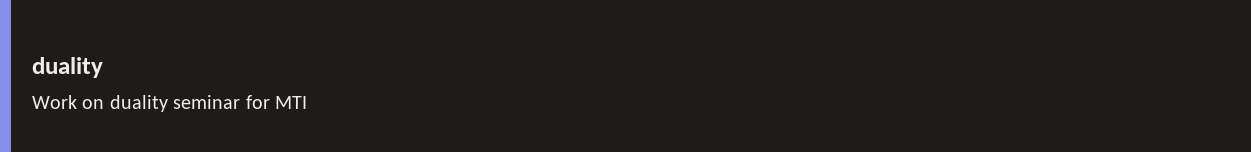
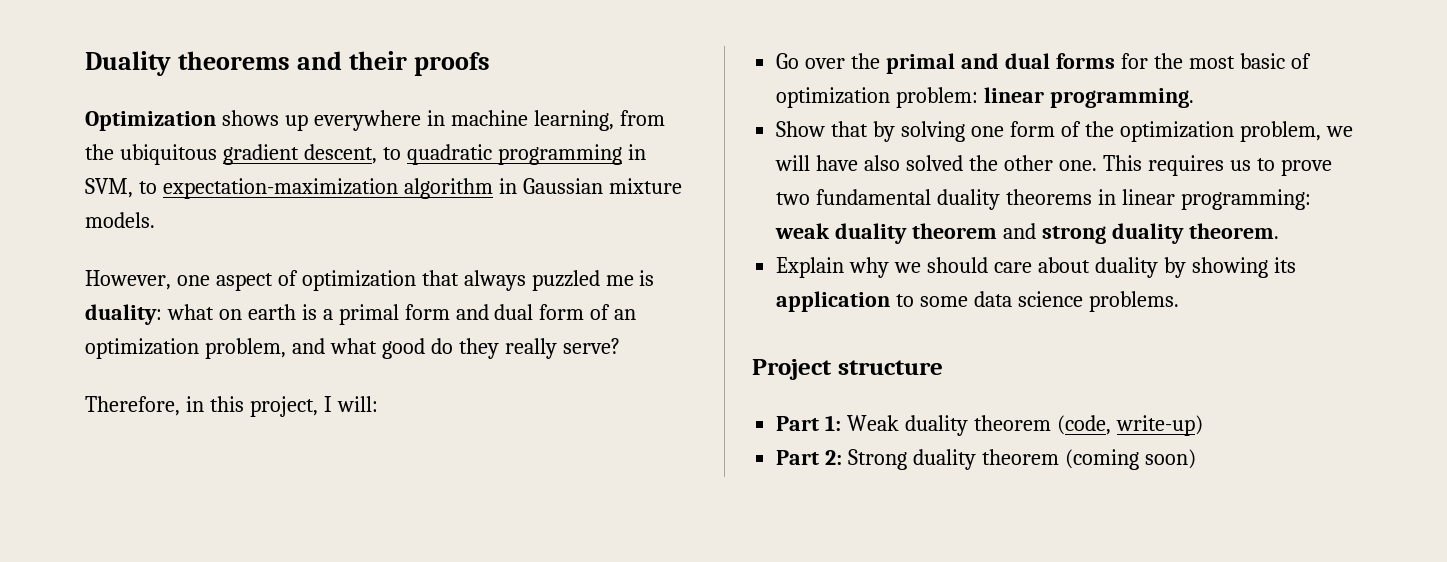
[32,57,103,78] [32,95,307,112] duality // Work on duality seminar for MTI -> [85,51,490,76] [85,110,665,131] [85,144,646,165] [85,178,682,199] [85,212,155,228] [85,270,655,291] [85,304,637,325] [85,338,620,359] [85,396,378,417] [776,53,1311,74] [776,87,1195,108] [776,121,1353,142] [775,155,1332,176] [776,189,1311,210] [775,223,1279,244] [776,257,1296,278] [776,291,1179,312] [752,359,943,380] [776,415,1203,436] [776,449,1196,470] Duality theorems and their proofs // Optimization shows up everywhere in machine learning, from the ubiquitous gradient descent, to quadratic programming in SVM, to expectation-maximization algorithm in Gaussian mixture models. // However, one aspect of optimization that always puzzled me is duality: what on earth is a primal form and dual form of an optimization problem, and what good do they really serve? // Therefore, in this project, I will: // Go over the primal and dual forms for the most basic of optimization problem: linear programming. // Show that by solving one form of the optimization problem, we will have also solved the other one. This requires us to prove two fundamental duality theorems in linear programming: weak duality theorem and strong duality theorem. // Explain why we should care about duality by showing its application to some data science problems. // Project structure // Part 1: Weak duality theorem (code, write-up) // Part 2: Strong duality theorem (coming soon)

